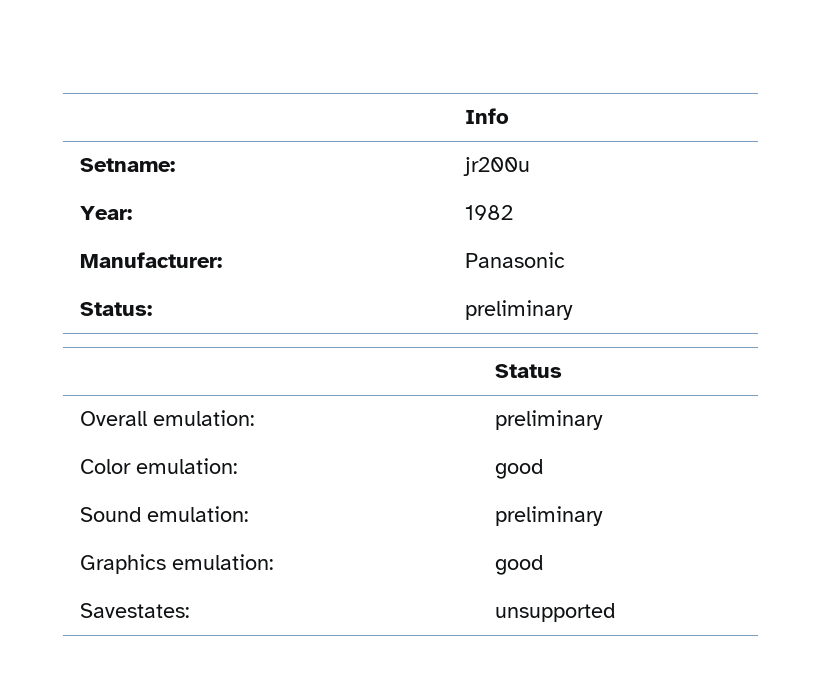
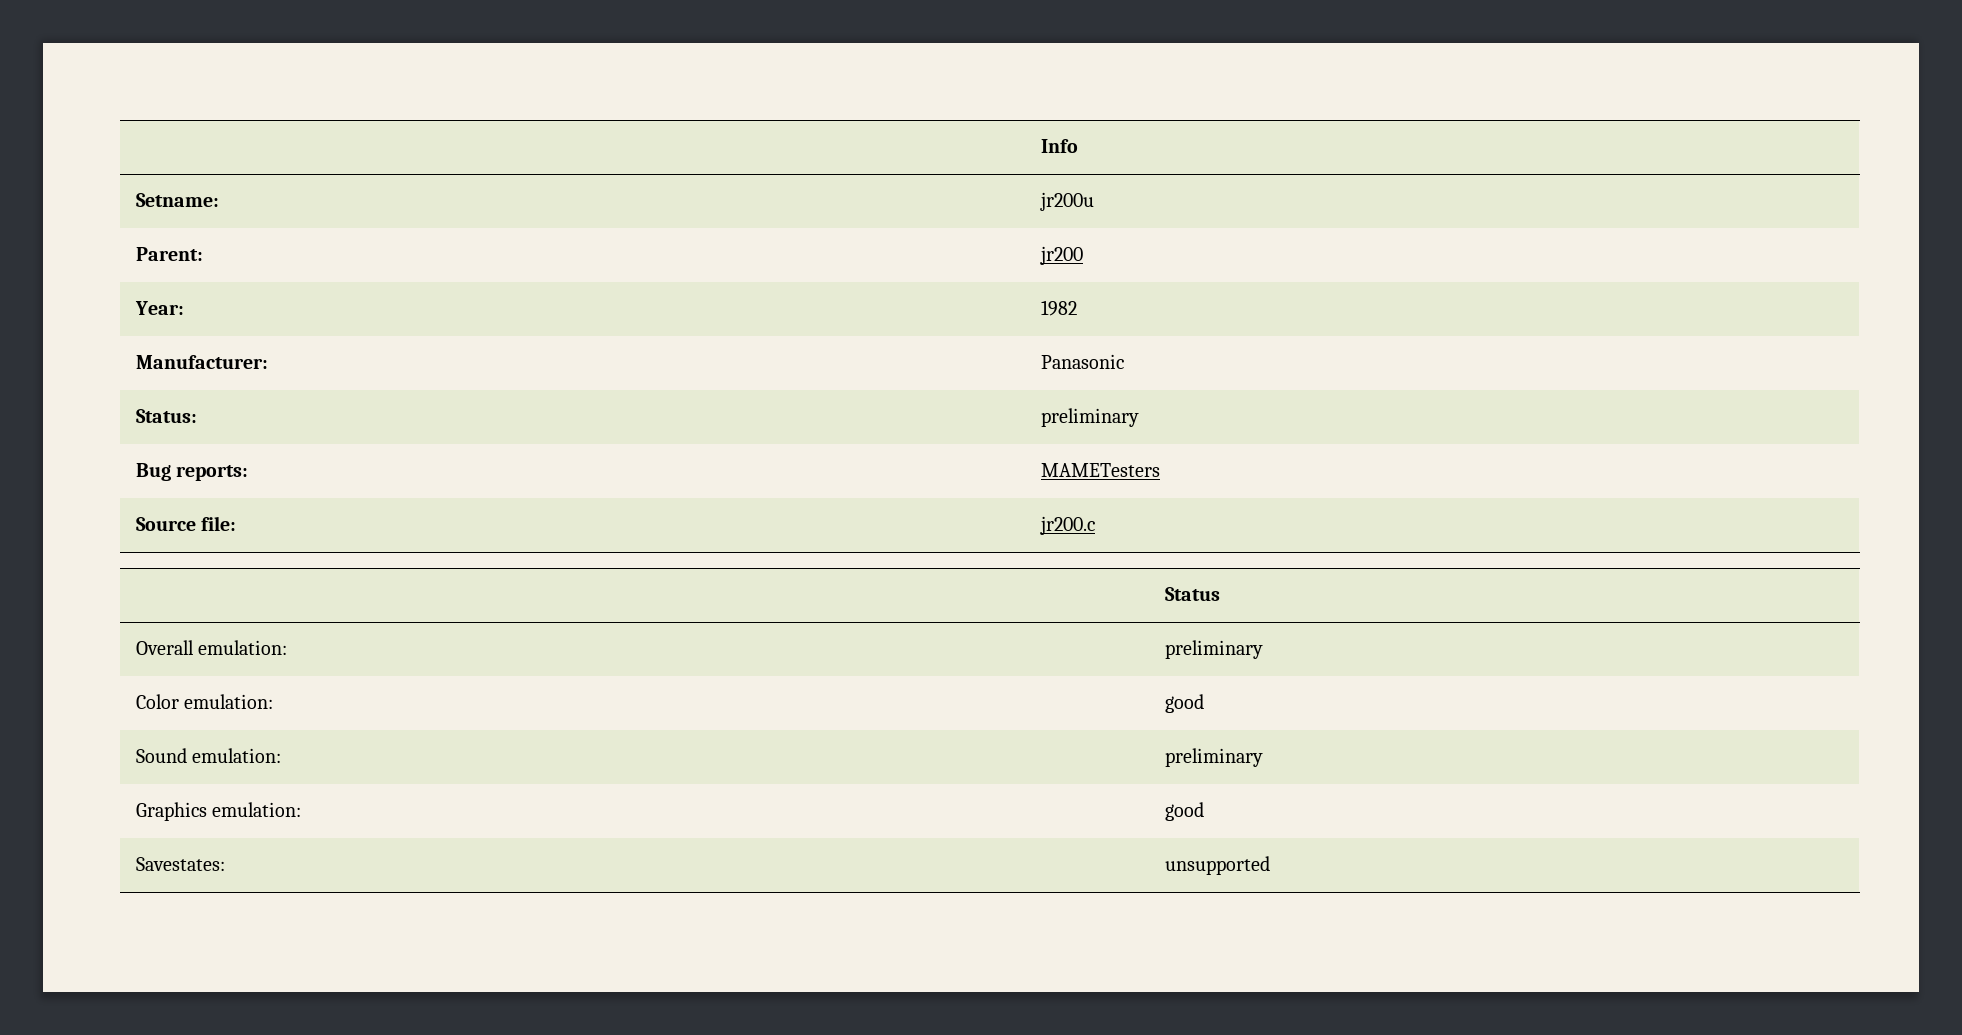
(530, 166) none -> [135,247,203,261] [1039,246,1083,265] // Parent: | jr200
(573, 310) none -> [135,463,249,481] [1040,463,1160,477] [135,516,237,531] [1039,516,1095,535] // Bug reports: | MAMETesters // Source file: | jr200.c

